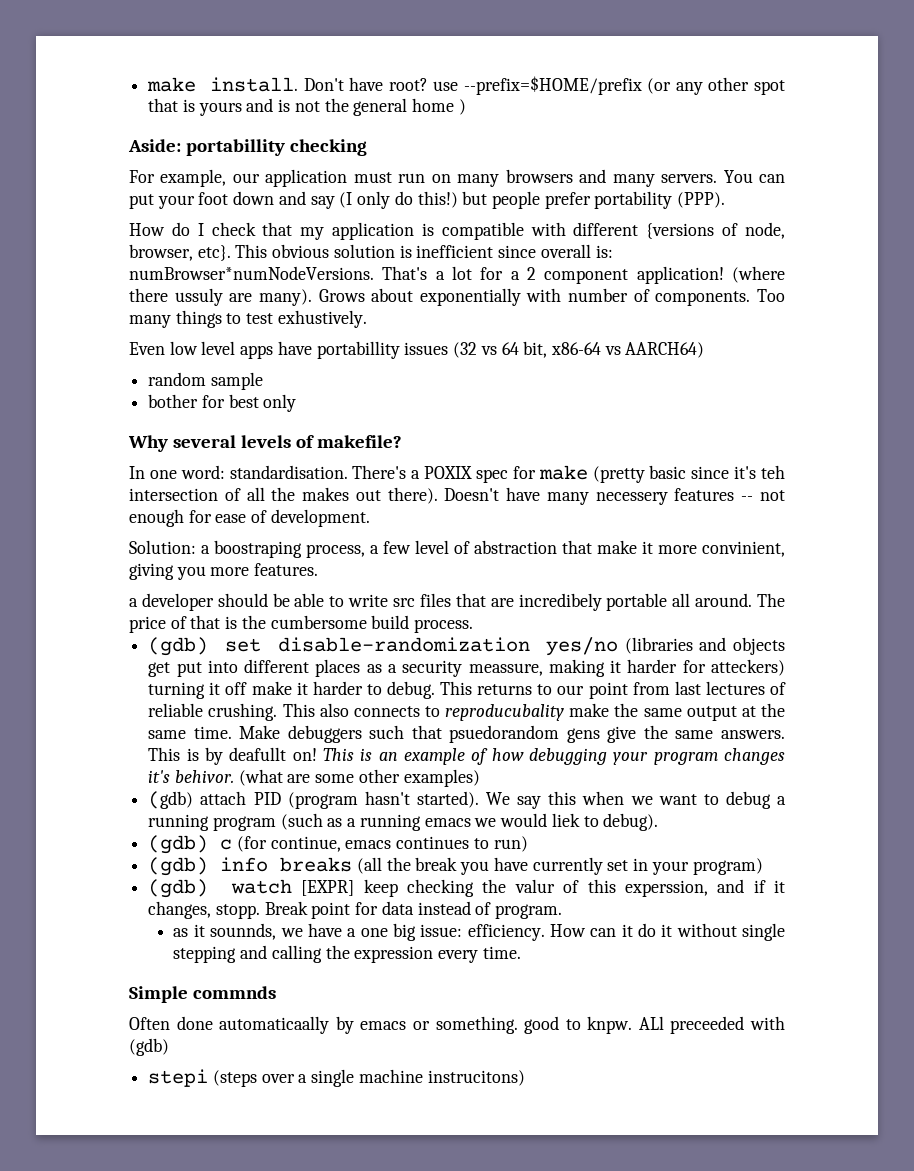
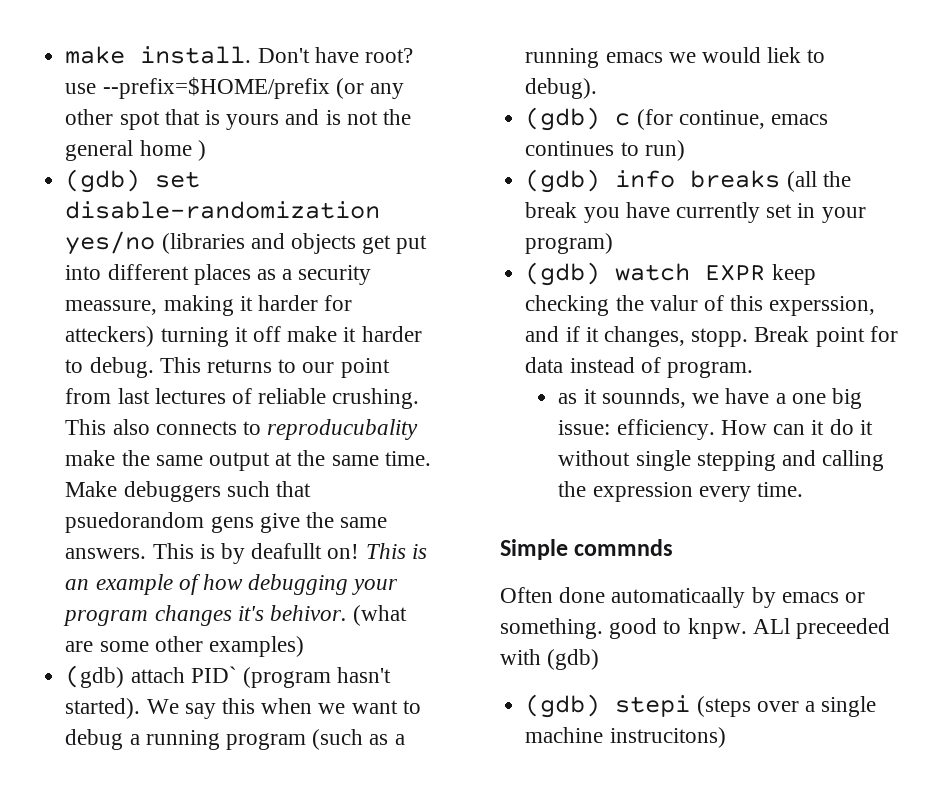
[128,139,367,156] [129,169,785,187] [129,191,726,209] [129,222,785,240] [129,244,613,261] [129,266,785,284] [129,288,785,306] [129,310,367,328] [129,341,705,359] [148,372,263,390] [148,394,297,412] [128,435,402,452] [129,465,785,483] [129,487,785,505] [129,509,370,527] [129,540,785,558] [129,563,319,580] [129,593,786,611] [129,615,474,633] // Aside: portabillity checking // For example, our application must run on many browsers and many servers. You can put your foot down and say (I only do this!) but people prefer portability (PPP). // How do I check that my application is compatible with different {versions of node, browser, etc}. This obvious solution is inefficient since overall is: numBrowser*numNodeVersions. That's a lot for a 2 component application! (where there ussuly are many). Grows about exponentially with number of components. Too many things to test exhustively. // Even low level apps have portabillity issues (32 vs 64 bit, x86-64 vs AARCH64) // random sample // bother for best only // Why several levels of makefile? // In one word: standardisation. There's a POXIX spec for make (pretty basic since it's teh intersection of all the makes out there). Doesn't have many necessery features -- not enough for ease of development. // Solution: a boostraping process, a few level of abstraction that make it more convinient, giving you more features. // a developer should be able to write src files that are incredibely portable all around. The price of that is the cumbersome build process. -> (206, 150) none
[253,792,281,805] PID -> [190,666,237,683] PID`
[301,880,355,896] [EXPR] -> [705,264,766,281] EXPR
(169, 1047) none -> [525,694,601,718] (gdb)

